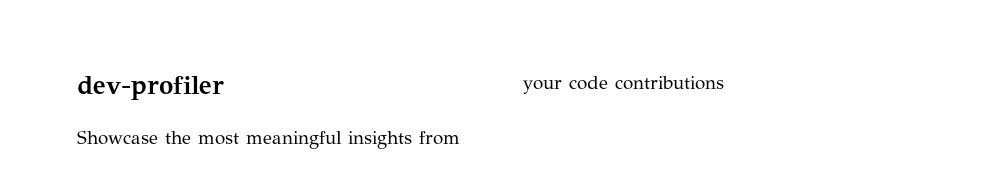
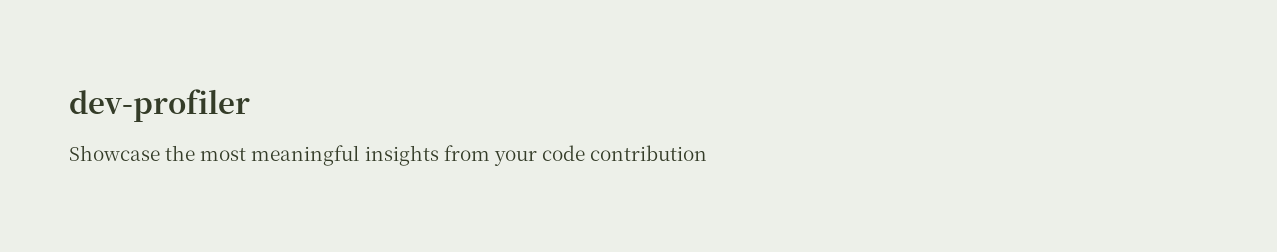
[615,76,724,90] contributions -> [590,145,708,161] contribution

